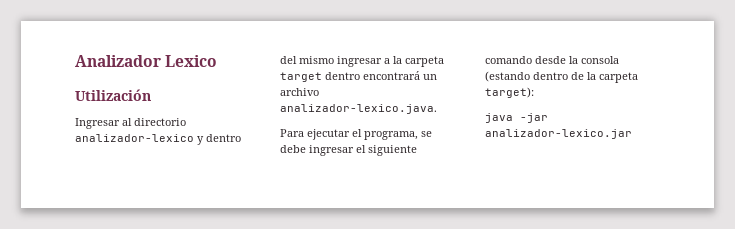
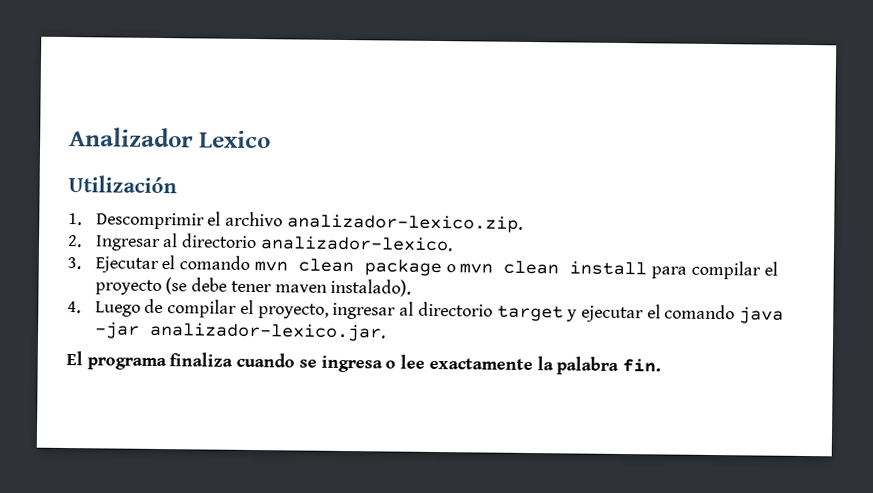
[75,118,186,129] [75,134,241,145] [280,56,444,67] [280,71,437,82] [280,88,319,96] [280,104,437,114] [280,129,432,140] [280,145,417,156] [485,56,619,64] [485,71,638,83] [485,87,534,98] [485,113,548,123] [485,129,632,139] Ingresar al directorio analizador-lexico y dentro del mismo ingresar a la carpeta target dentro encontrará un archivo analizador-lexico.java. // Para ejecutar el programa, se debe ingresar el siguiente comando desde la consola (estando dentro de la carpeta target): // java -jar analizador-lexico.jar -> [68,211,523,233] [67,233,453,252] [67,255,778,280] [94,277,412,297] [67,298,785,324] [93,321,386,342] [66,351,661,375] 1. Descomprimir el archivo analizador-lexico.zip. // 2. Ingresar al directorio analizador-lexico. // 3. Ejecutar el comando mvn clean package o mvn clean install para compilar el proyecto (se debe tener maven instalado). // 4. Luego de compilar el proyecto, ingresar al directorio target y ejecutar el comando java -jar analizador-lexico.jar. // El programa finaliza cuando se ingresa o lee exactamente la palabra fin.

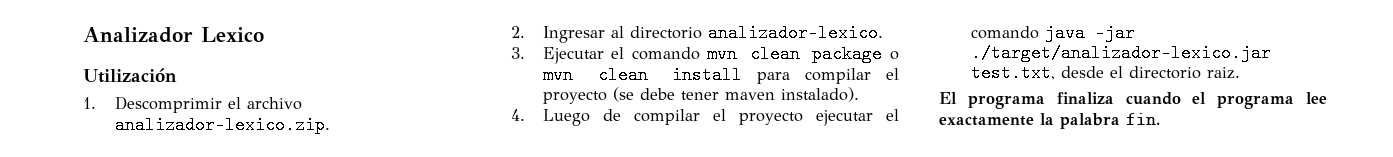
[257,301,578,322] proyecto, ingresar al directorio target y -> [738,112,803,125] proyecto
[148,321,386,342] analizador-lexico.jar. -> [970,44,1271,62] [970,64,1240,82] ./target/analizador-lexico.jar test.txt, desde el directorio raiz.
[298,355,397,373] se ingresa o -> [1192,92,1295,109] el programa

